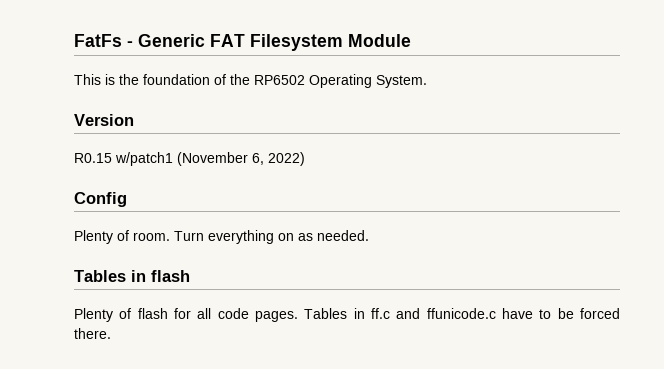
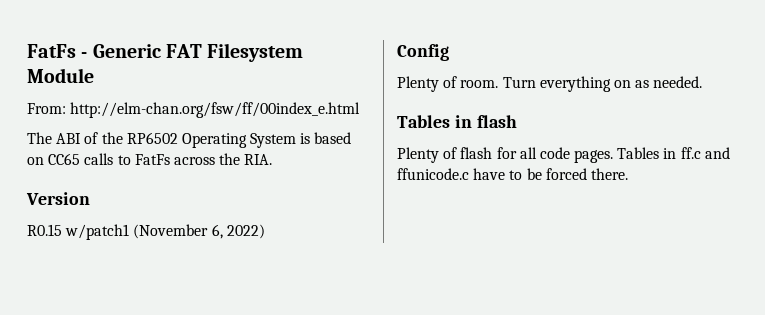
[74,74,427,88] This is the foundation of the RP6502 Operating System. -> [27,102,361,118] [27,132,352,148] [27,153,273,165] From: http://elm-chan.org/fsw/ff/00index_e.html // The ABI of the RP6502 Operating System is based on CC65 calls to FatFs across the RIA.

